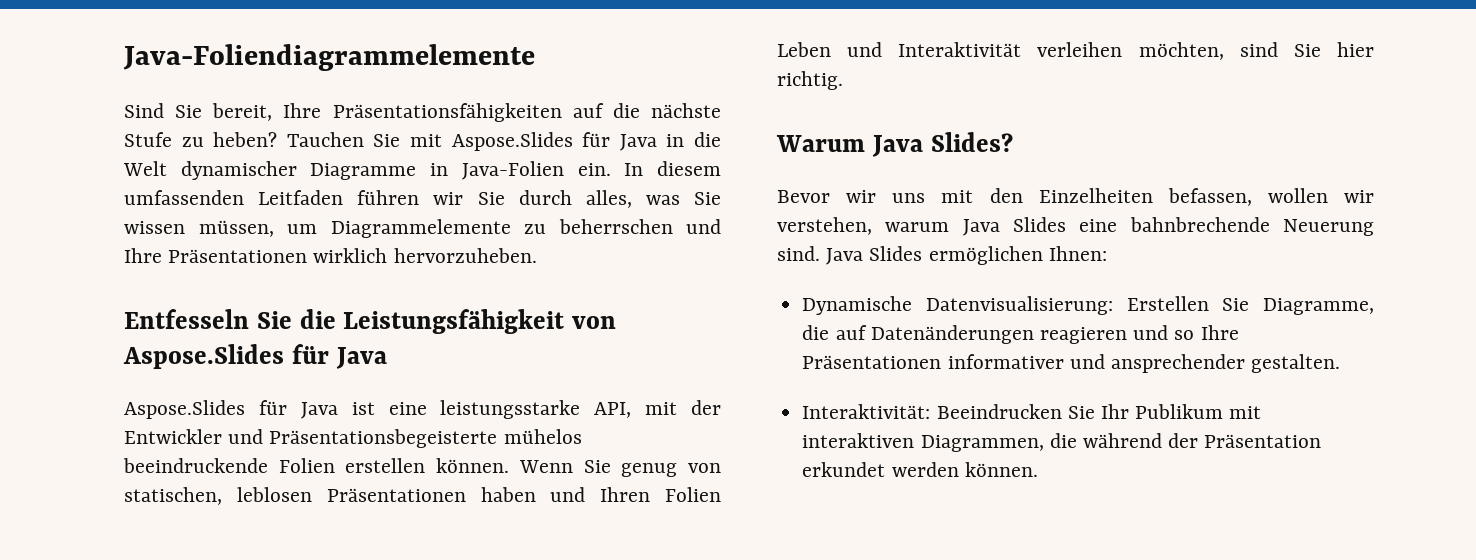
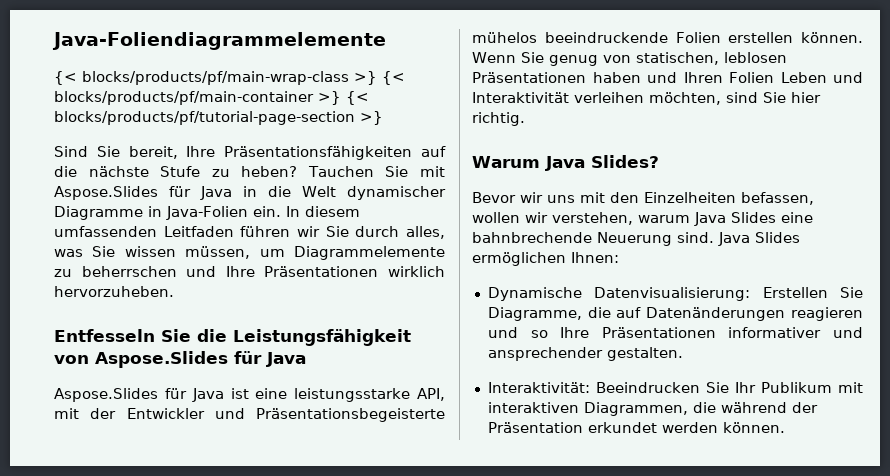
(535, 57) none -> [54,71,405,85] [54,91,369,105] [54,111,383,125] // {< blocks/products/pf/main-wrap-class >} {< blocks/products/pf/main-container >} {< blocks/products/pf/tutorial-page-section >}

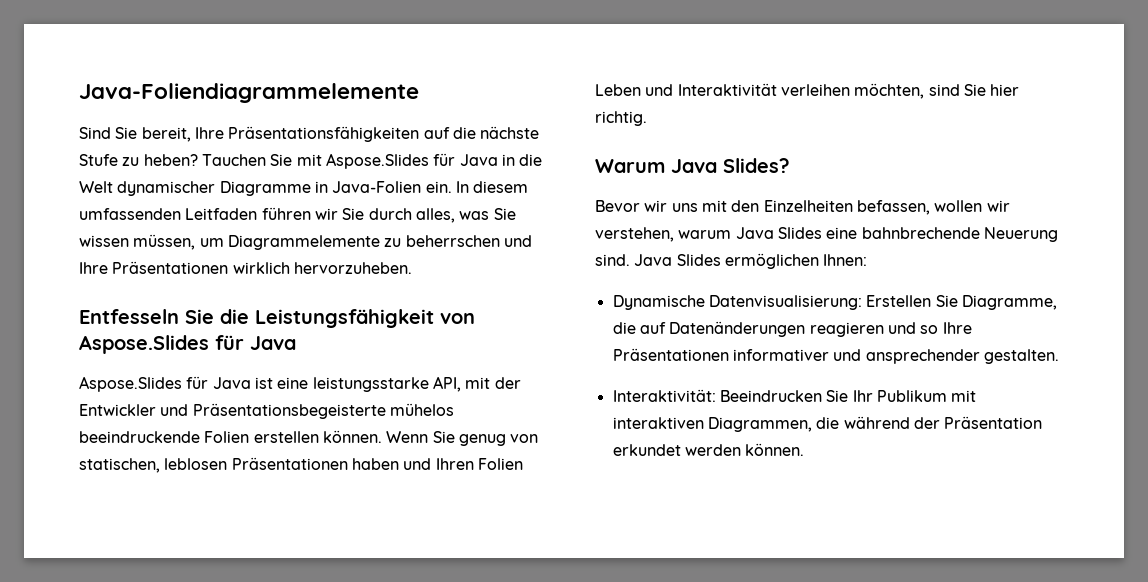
[54,71,405,85] [54,91,369,105] [54,111,383,125] // {< blocks/products/pf/main-wrap-class >} {< blocks/products/pf/main-container >} {< blocks/products/pf/tutorial-page-section >} -> (419, 93) none

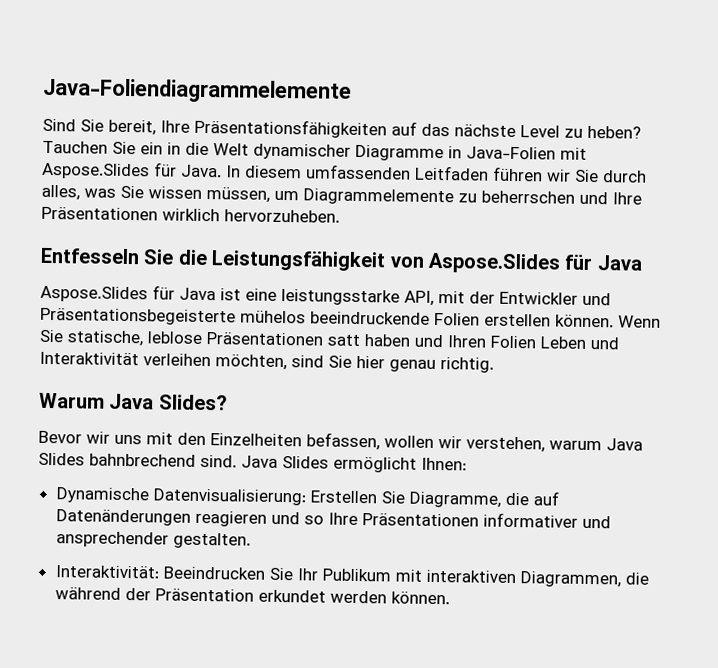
[452,126,540,139] [79,154,118,166] die nächste Stufe -> [421,123,560,138] das nächste Level
[296,153,498,169] mit Aspose.Slides für Java -> [140,142,163,155] ein
[425,181,452,193] ein. -> [560,147,587,160] [41,162,222,180] mit Aspose.Slides für Java.
[458,434,539,446] [79,457,348,473] genug von statischen, leblosen Präsentationen -> [67,330,360,347] statische, leblose Präsentationen satt
(1020, 90) none -> [389,359,436,372] genau
[826,227,1058,242] eine bahnbrechende Neuerung -> [89,453,196,467] bahnbrechend
[724,253,819,269] ermöglichen -> [333,456,417,473] ermöglicht

